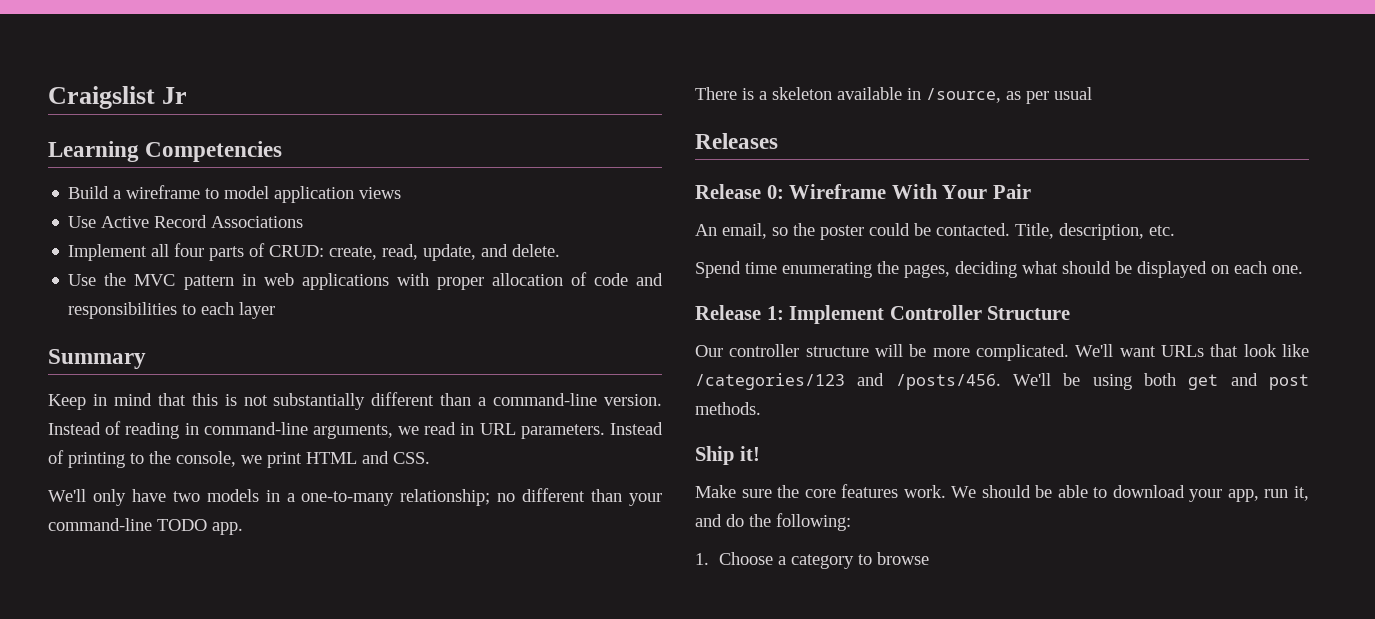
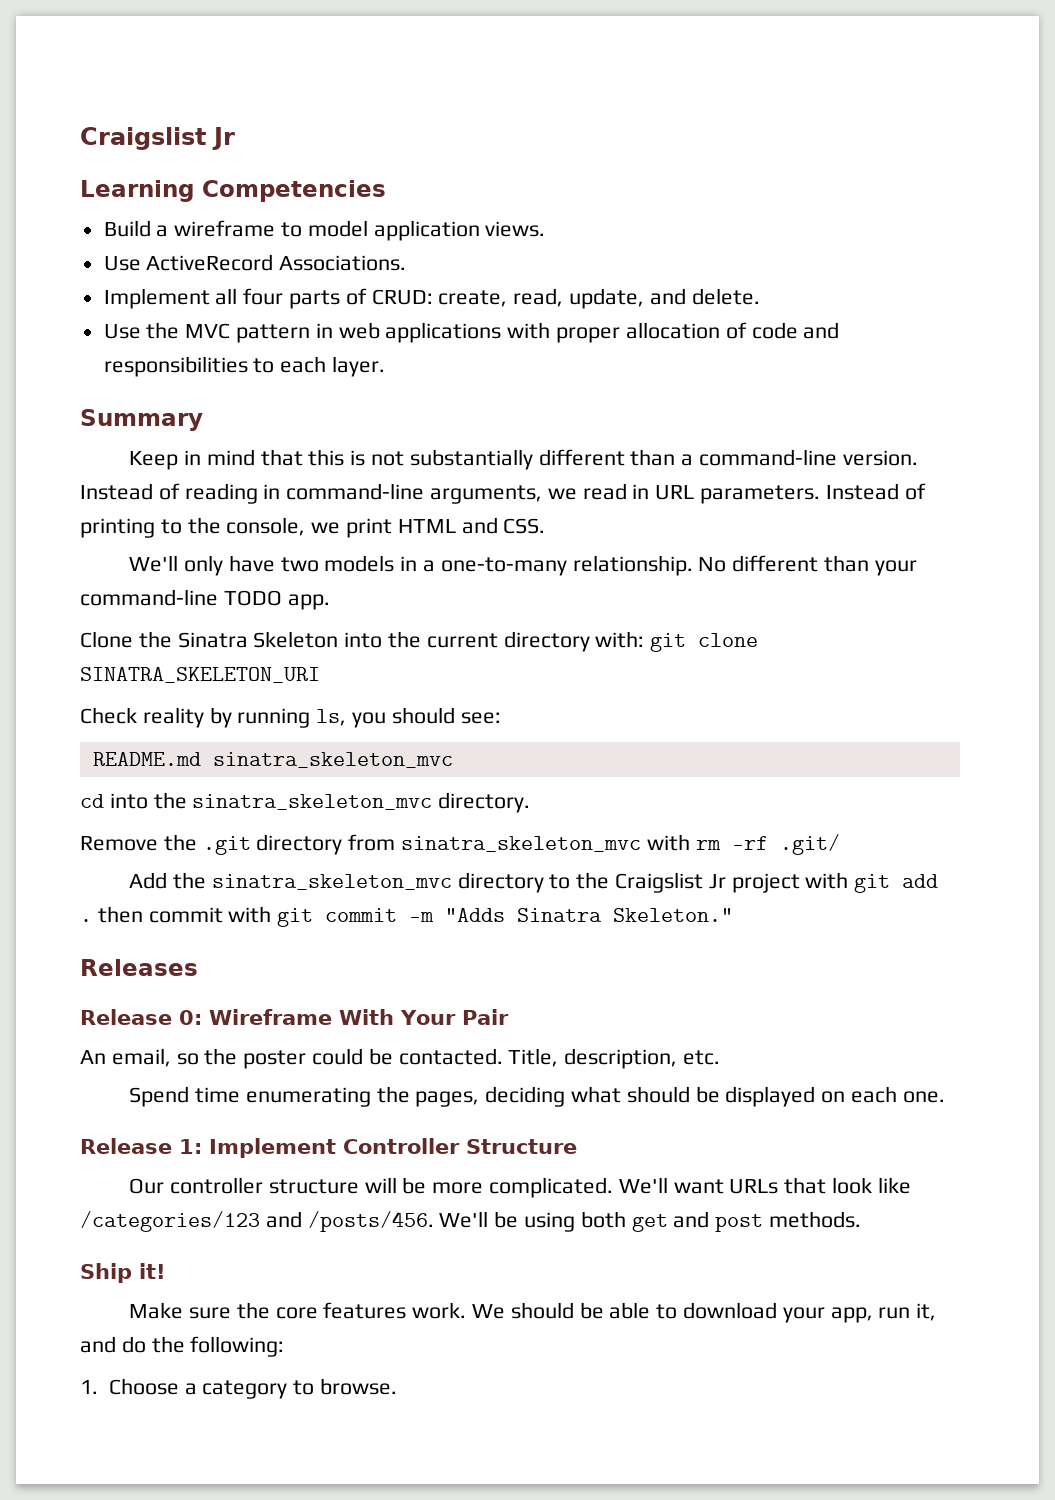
[359,187,402,199] [68,215,304,228] views // Use Active Record Associations -> [485,221,546,237] [103,254,407,271] views. // Use ActiveRecord Associations.
[239,302,276,319] layer -> [332,356,386,377] layer.
[400,489,516,506] relationship; no -> [572,555,727,576] relationship. No
[695,87,1092,104] There is a skeleton available in /source, as per usual -> [80,631,759,652] [80,667,320,683] [80,707,501,728] [92,752,453,768] [80,792,531,813] [80,834,840,855] [129,872,939,893] [80,906,734,927] Clone the Sinatra Skeleton into the current directory with: git clone SINATRA_SKELETON_URI // Check reality by running ls, you should see: // README.md sinatra_skeleton_mvc // cd into the sinatra_skeleton_mvc directory. // Remove the .git directory from sinatra_skeleton_mvc with rm -rf .git/ // Add the sinatra_skeleton_mvc directory to the Craigslist Jr project with git add . then commit with git commit -m "Adds Sinatra Skeleton."
[876,552,929,565] browse -> [319,1378,397,1395] browse.

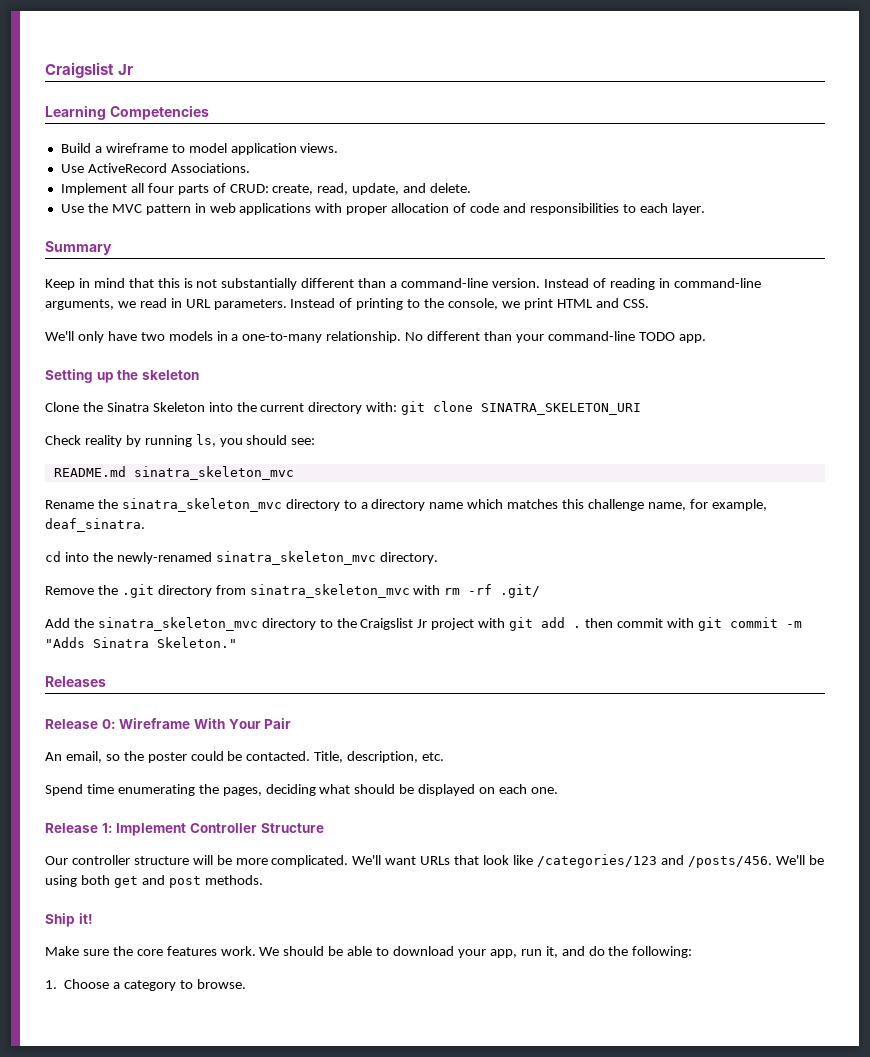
(330, 602) none -> [45,369,199,383] // Setting up the skeleton
(453, 760) none -> [45,498,767,512] [45,518,145,532] // Rename the sinatra_skeleton_mvc directory to a directory name which matches this challenge name, for example, deaf_sinatra.
(187, 800) none -> [116,552,212,564] newly-renamed

